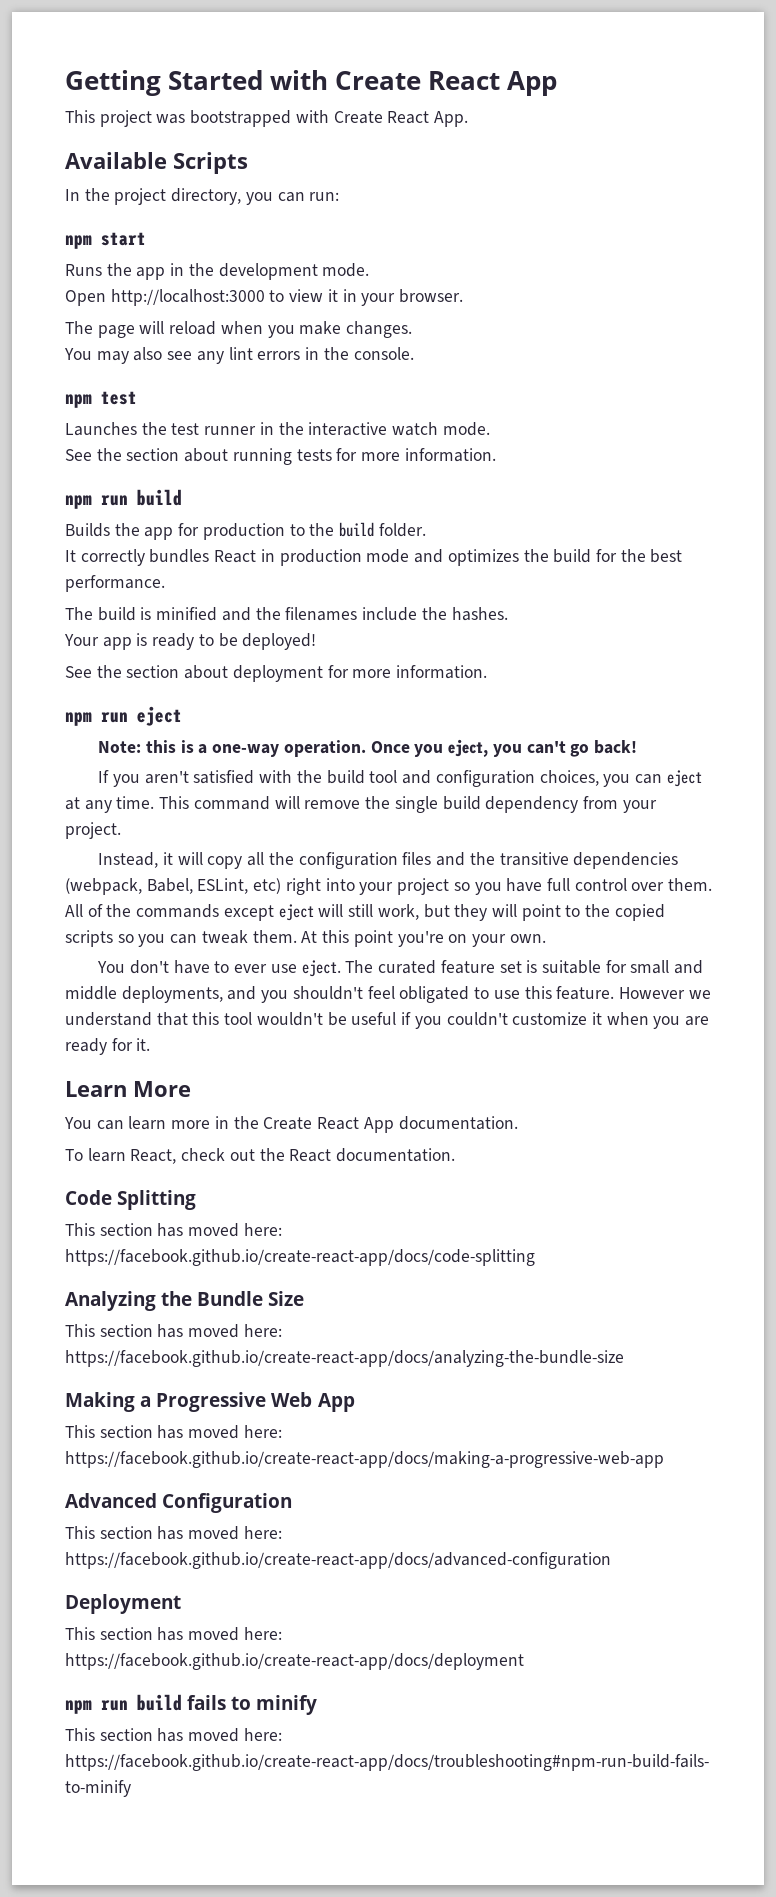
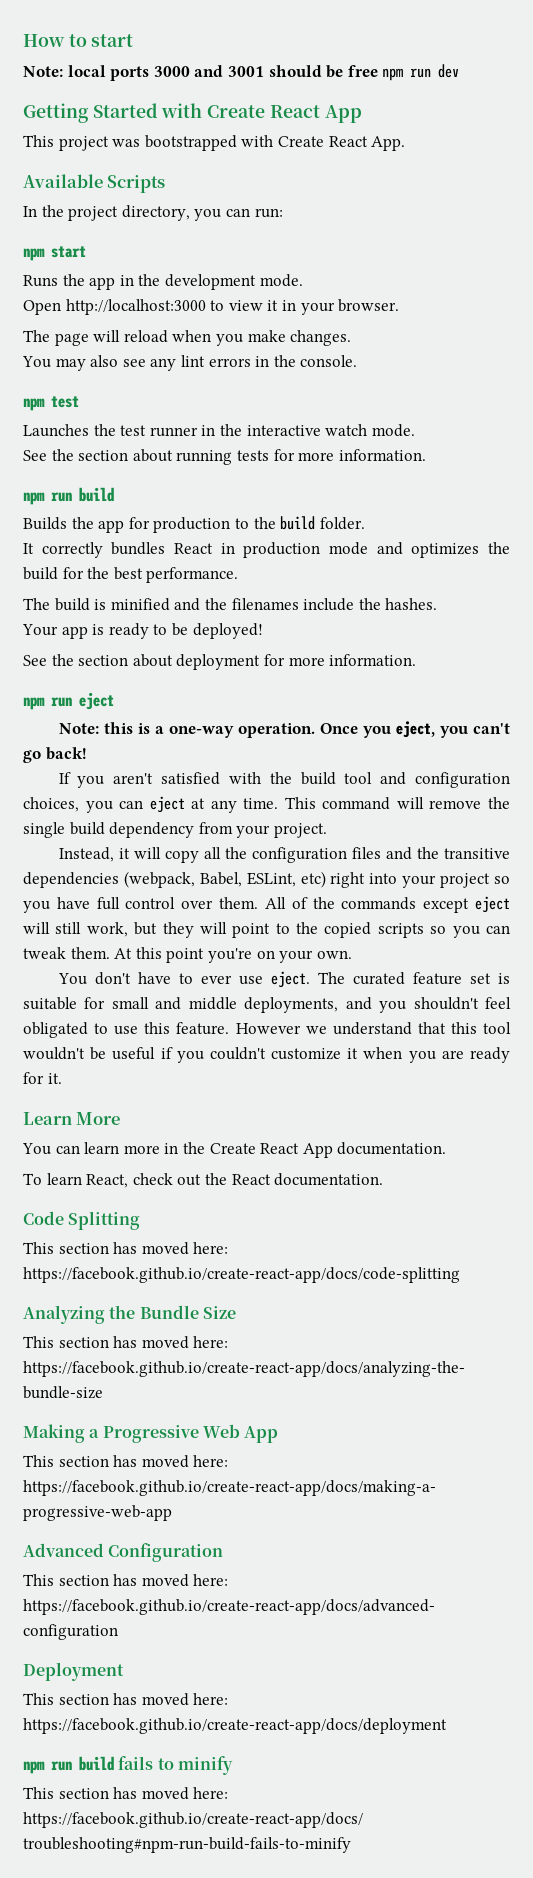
(65, 83) none -> [23,34,134,47] [23,64,460,81] How to start // Note: local ports 3000 and 3001 should be free npm run dev //

